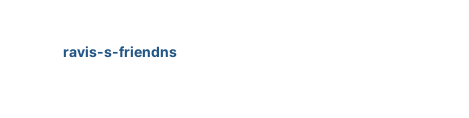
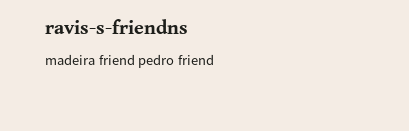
(177, 52) none -> [45,54,214,68] // madeira friend pedro friend

